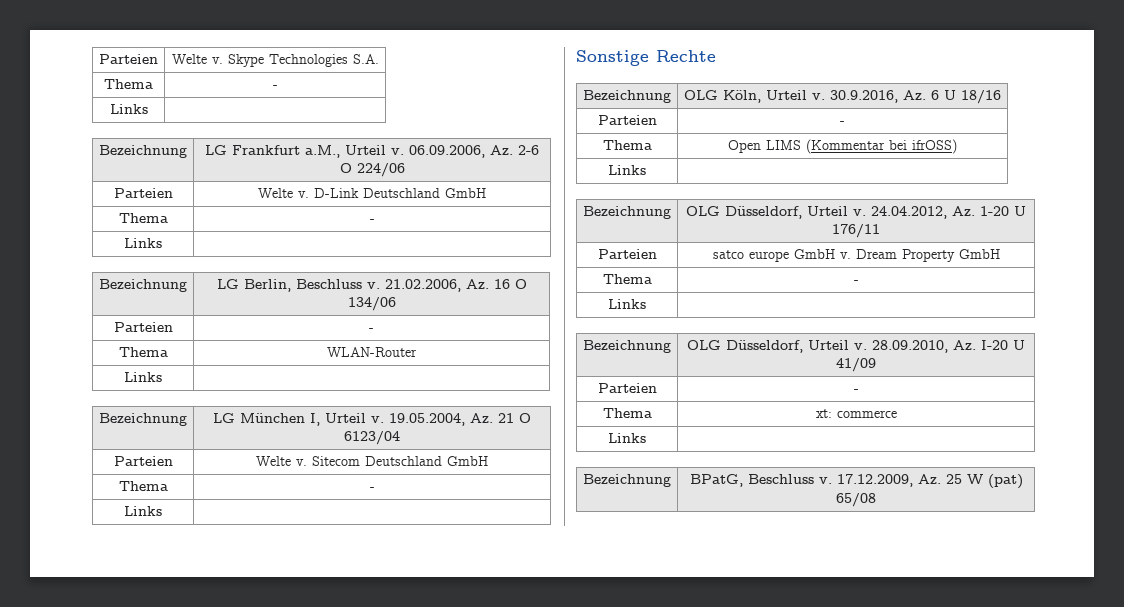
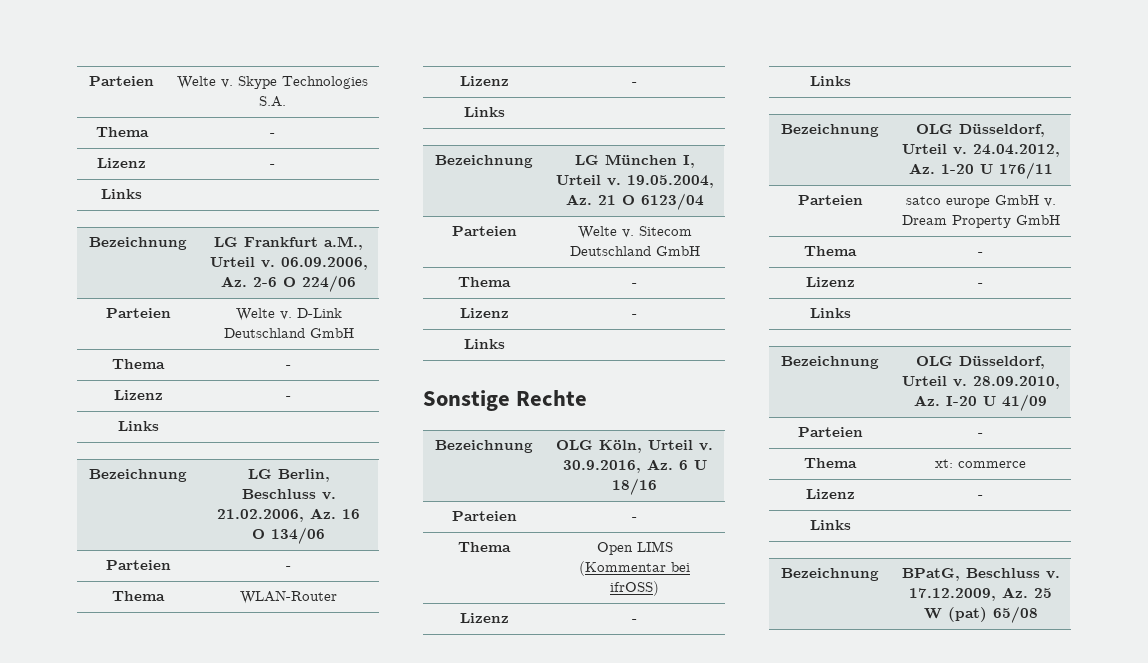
(278, 87) none -> [97,158,146,168] [269,164,275,168] // Lizenz | -
(375, 221) none -> [113,390,163,400] [286,396,291,400] // Lizenz | -
(417, 352) none -> [459,76,509,86] [632,82,637,86] // Lizenz | -
(375, 489) none -> [459,308,509,318] [632,314,637,318] // Lizenz | -
(957, 146) none -> [459,613,509,623] [632,619,637,623] // Lizenz | -
(859, 282) none -> [805,277,855,287] [978,283,983,287] // Lizenz | -
(897, 414) none -> [805,489,855,499] [978,495,983,499] // Lizenz | -

